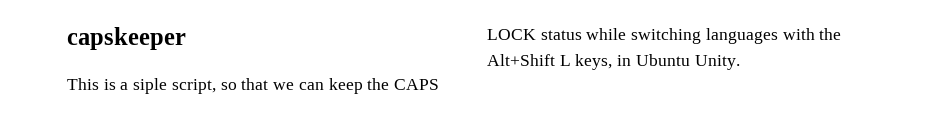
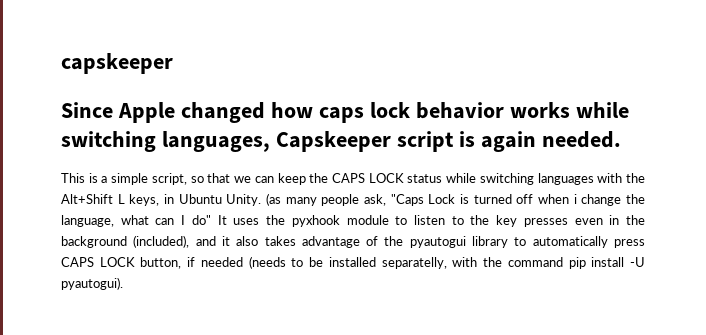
(186, 38) none -> [61,102,629,123] [61,131,621,152] // Since Apple changed how caps lock behavior works while switching languages, Capskeeper script is again needed.
[133,78,168,94] siple -> [111,173,149,185] simple
(740, 62) none -> [266,193,645,206] [61,215,645,227] [61,235,646,248] [61,256,646,269] [61,277,123,290] (as many people ask, "Caps Lock is turned off when i change the language, what can I do" It uses the pyxhook module to listen to the key presses even in the background (included), and it also takes advantage of the pyautogui library to automatically press CAPS LOCK button, if needed (needs to be installed separatelly, with the command pip install -U pyautogui).

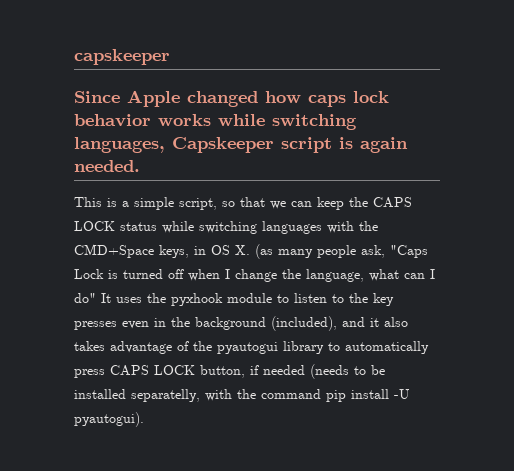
[61,194,262,206] Alt+Shift L keys, in Ubuntu Unity. -> [74,244,250,258] CMD+Space keys, in OS X.
[573,194,577,204] i -> [225,269,230,279] I

